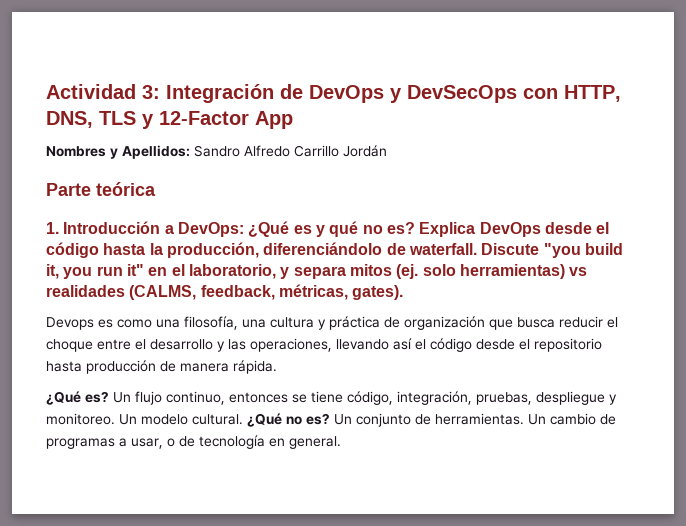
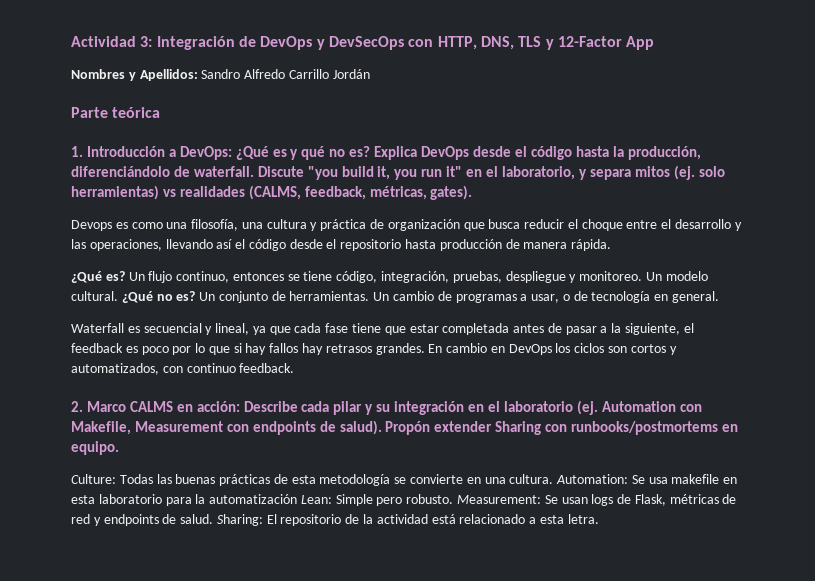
(341, 442) none -> [71,323,694,335] [71,343,677,355] [71,363,295,375] [71,400,702,415] [71,420,739,435] [71,441,119,455] [71,474,738,486] [71,494,737,506] [71,514,599,526] // Waterfall es secuencial y lineal, ya que cada fase tiene que estar completada antes de pasar a la siguiente, el feedback es poco por lo que si hay fallos hay retrasos grandes. En cambio en DevOps los ciclos son cortos y automatizados, con continuo feedback. // 2. Marco CALMS en acción: Describe cada pilar y su integración en el laboratorio (ej. Automation con Makefile, Measurement con endpoints de salud). Propón extender Sharing con runbooks/postmortems en equipo. // Culture: Todas las buenas prácticas de esta metodología se convierte en una cultura. Automation: Se usa makefile en esta laboratorio para la automatización Lean: Simple pero robusto. Measurement: Se usan logs de Flask, métricas de red y endpoints de salud. Sharing: El repositorio de la actividad está relacionado a esta letra.

